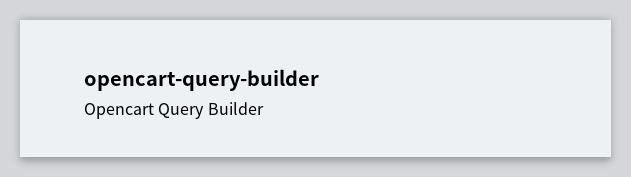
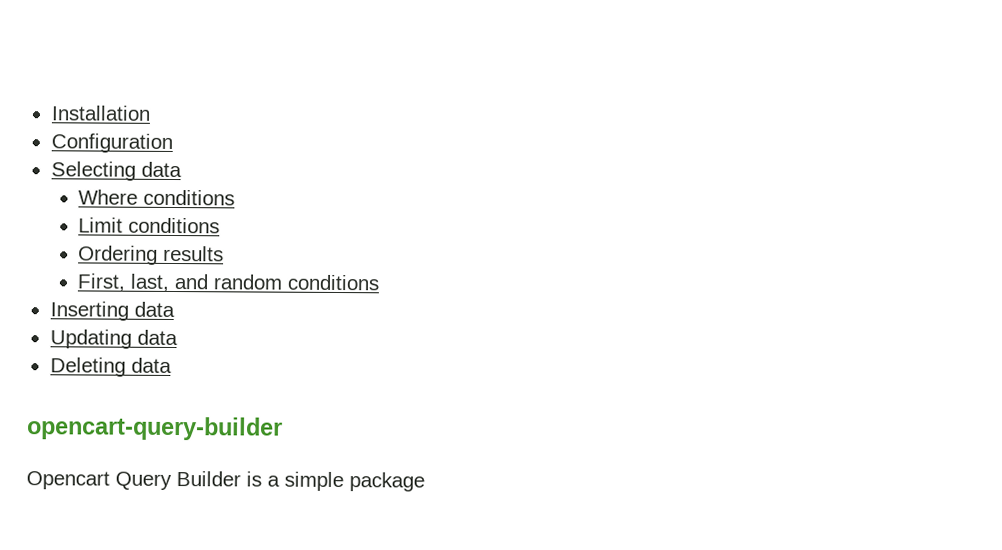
(84, 80) none -> [50,105,151,121] [50,133,173,153] [50,161,182,181] [78,189,236,206] [78,217,221,234] [78,245,225,265] [77,273,380,292] [49,301,175,321] [49,329,178,349] [49,357,172,377] Installation // Configuration // Selecting data // Where conditions // Limit conditions // Ordering results // First, last, and random conditions // Inserting data // Updating data // Deleting data //
(264, 108) none -> [246,471,425,492] is a simple package

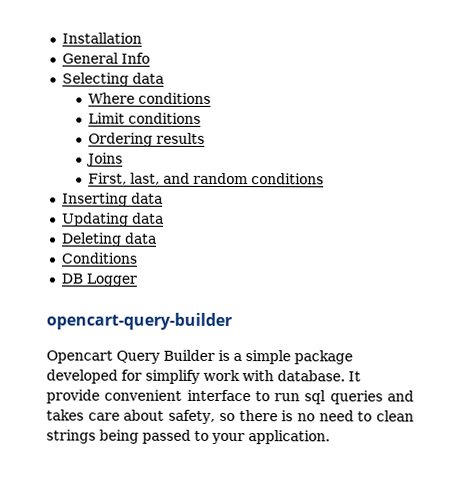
[50,133,173,153] Configuration -> [61,52,150,64] General Info
(225, 253) none -> [85,152,123,167] // Joins
(172, 365) none -> [60,252,137,264] [60,273,137,287] // Conditions // DB Logger
(425, 482) none -> [46,369,361,384] [46,389,414,405] [46,409,414,424] [46,429,330,445] developed for simplify work with database. It provide convenient interface to run sql queries and takes care about safety, so there is no need to clean strings being passed to your application.

